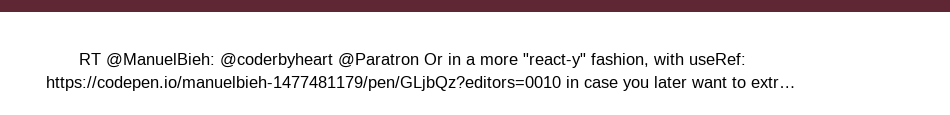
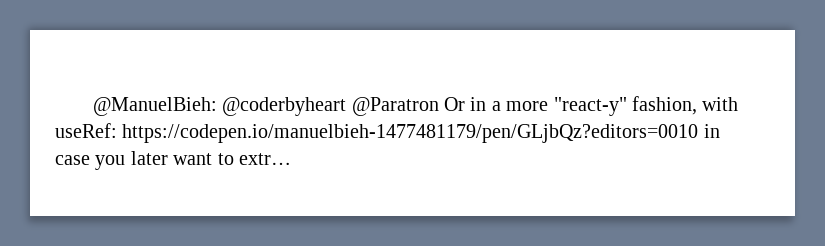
[78,53,101,65] RT -> (92, 106) none

